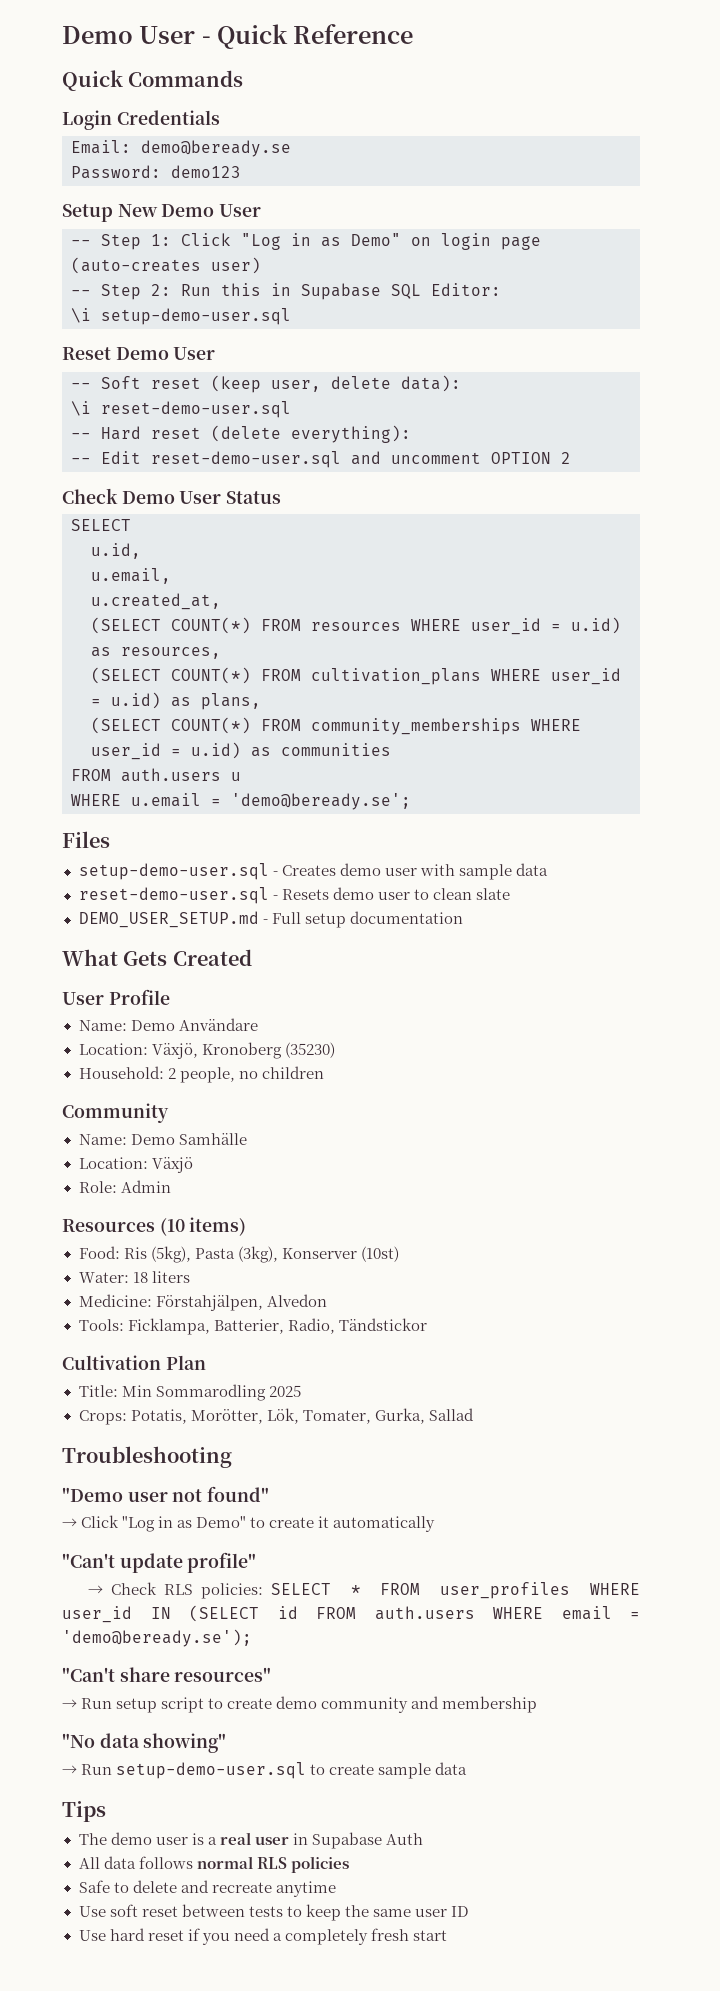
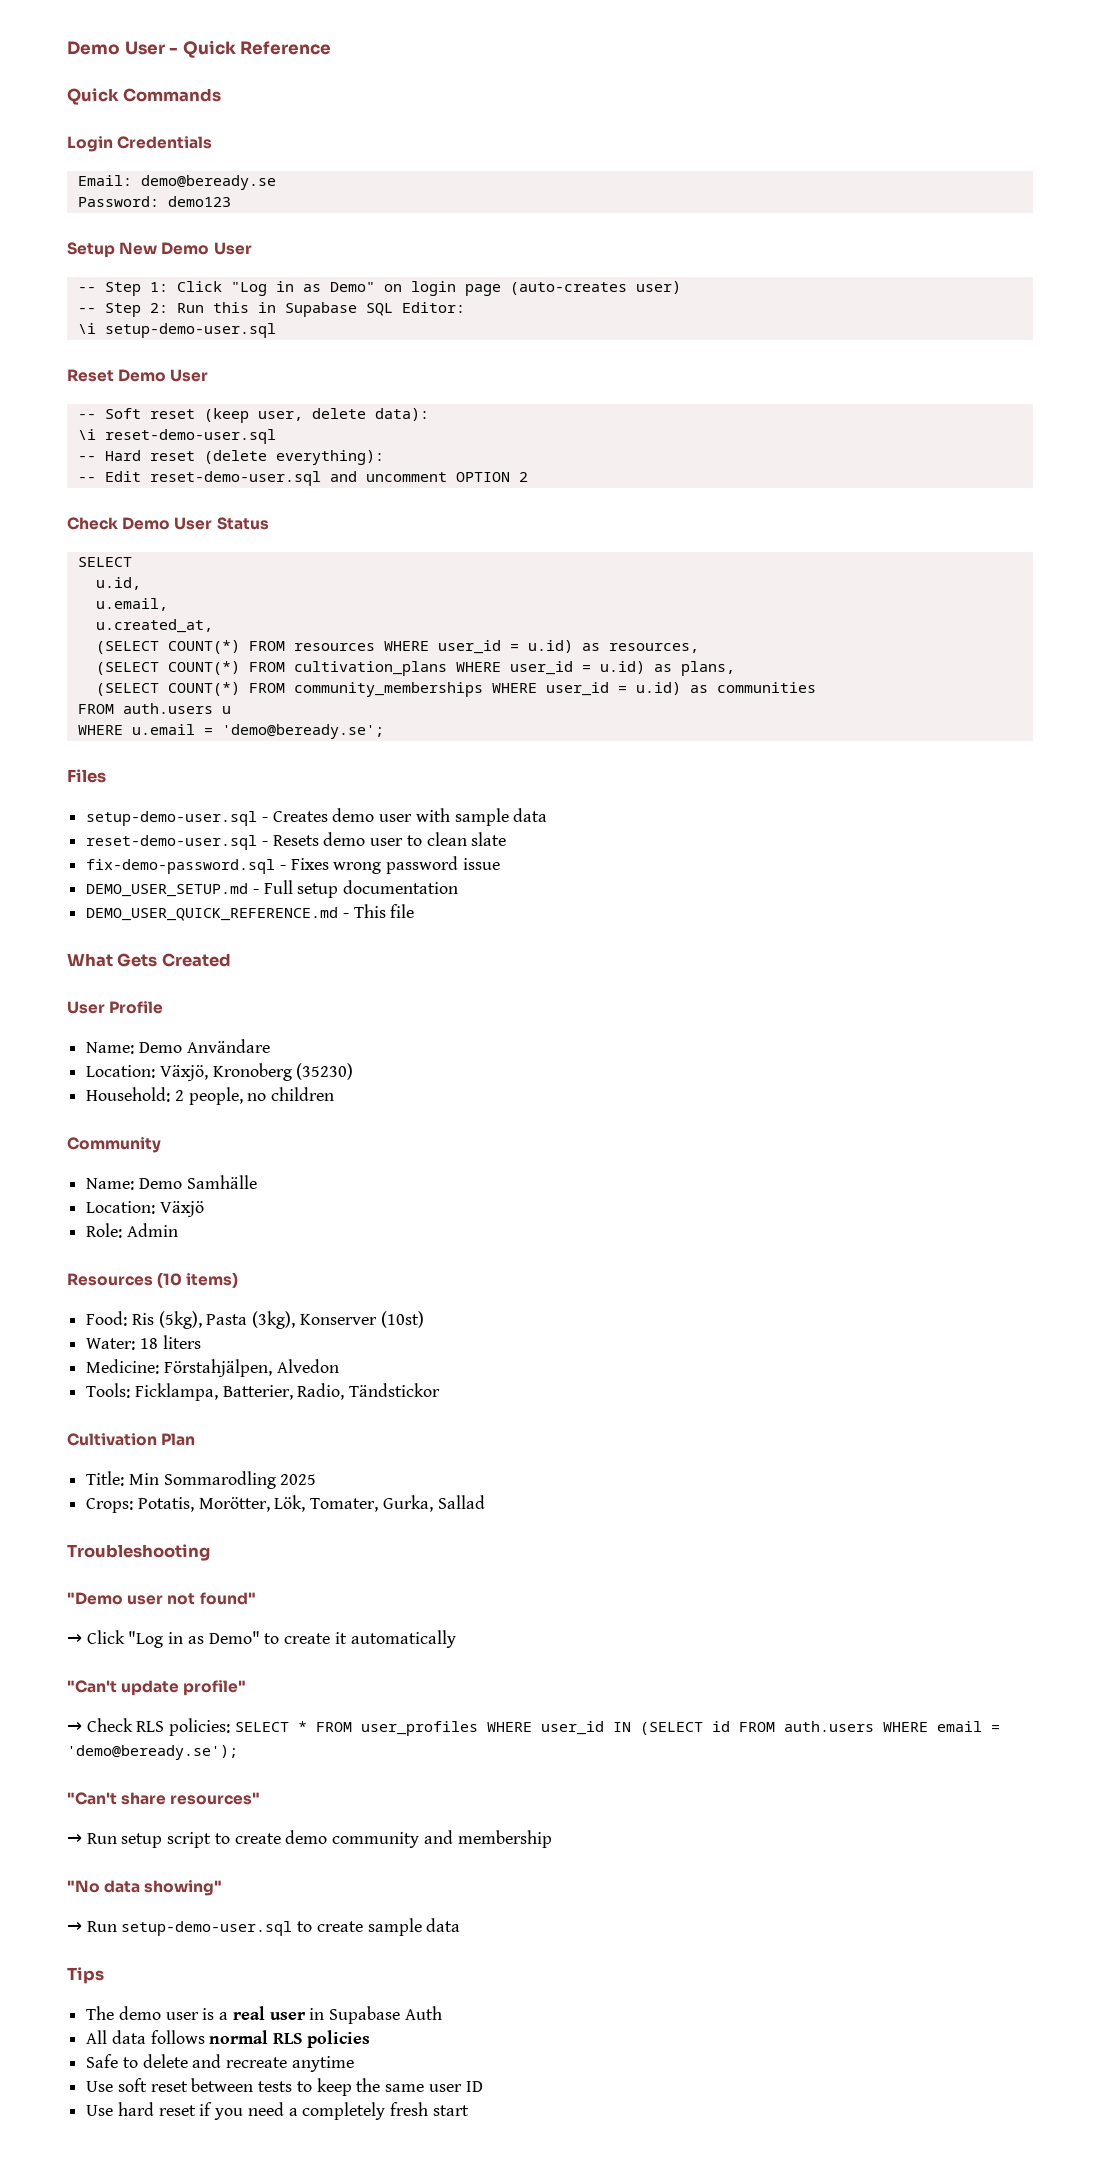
(510, 894) none -> [86,856,500,874] // fix-demo-password.sql - Fixes wrong password issue
(463, 917) none -> [86,904,415,921] // DEMO_USER_QUICK_REFERENCE.md - This file

